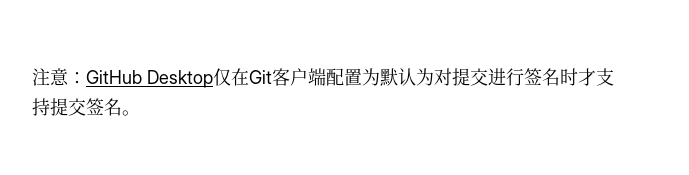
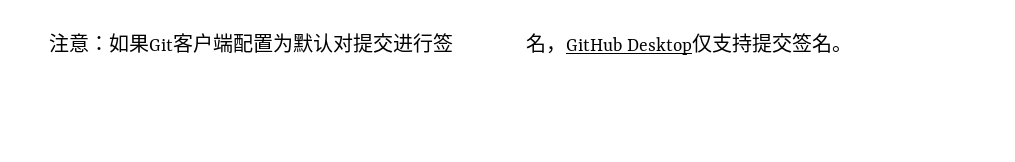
[86,68,249,88] GitHub Desktop仅在 -> [109,33,149,53] 如果
[416,68,434,86] 为 -> (333, 43) none
[560,68,596,86] 时才 -> [546,33,713,55] ，GitHub Desktop仅

